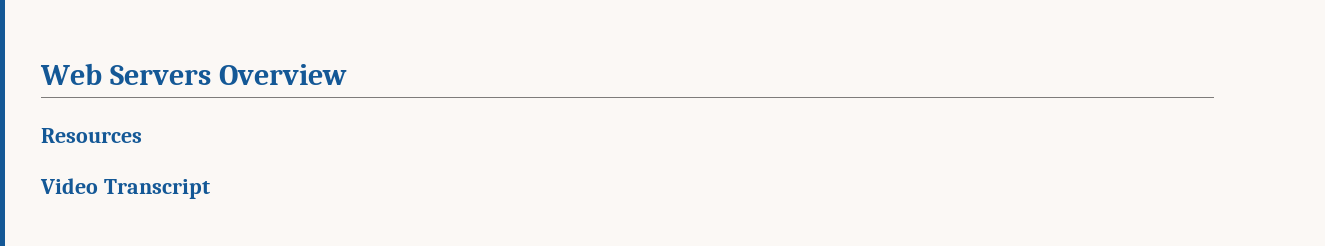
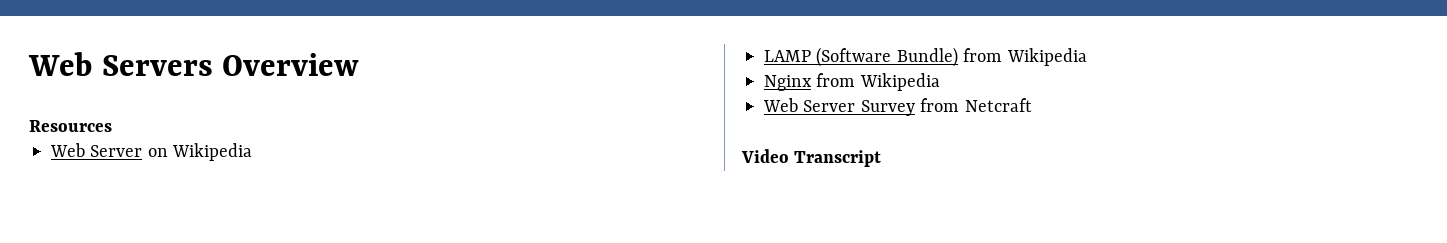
(142, 135) none -> [50,143,253,161] [764,47,1087,67] [764,73,940,91] [763,98,1032,116] // Web Server on Wikipedia // LAMP (Software Bundle) from Wikipedia // Nginx from Wikipedia // Web Server Survey from Netcraft

